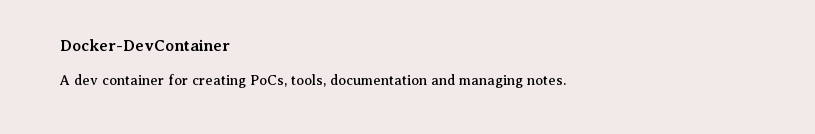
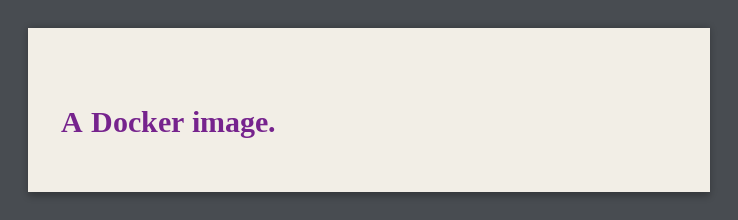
[60,39,230,51] [59,74,566,88] Docker-DevContainer // A dev container for creating PoCs, tools, documentation and managing notes. -> [61,111,277,138] A Docker image.

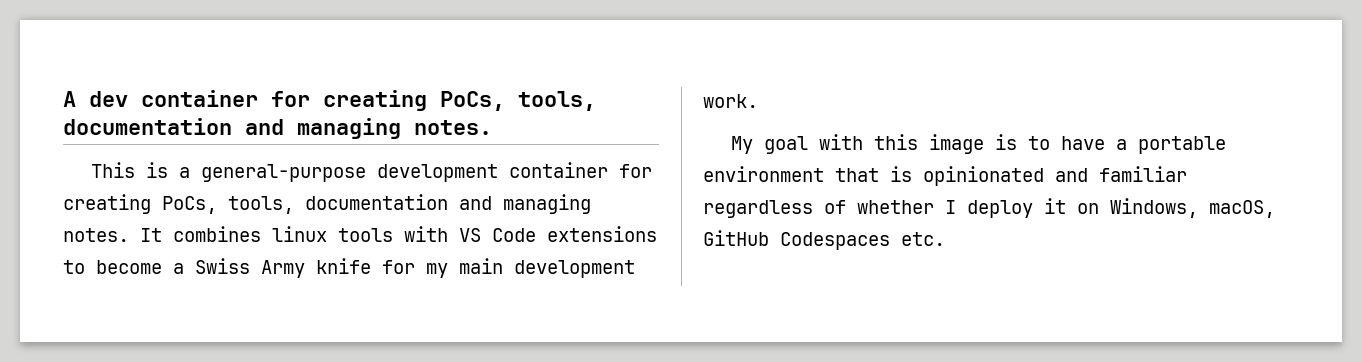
[91,111,277,138] Docker image. -> [89,90,596,111] [63,118,492,139] [91,162,653,182] [63,194,591,214] [63,226,657,242] [63,258,635,278] [703,94,758,108] [731,134,1227,154] [703,166,1187,186] [703,198,1275,218] [703,230,945,250] dev container for creating PoCs, tools, documentation and managing notes. // This is a general-purpose development container for creating PoCs, tools, documentation and managing notes. It combines linux tools with VS Code extensions to become a Swiss Army knife for my main development work. // My goal with this image is to have a portable environment that is opinionated and familiar regardless of whether I deploy it on Windows, macOS, GitHub Codespaces etc.

